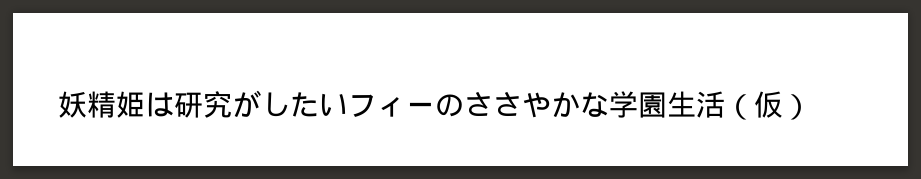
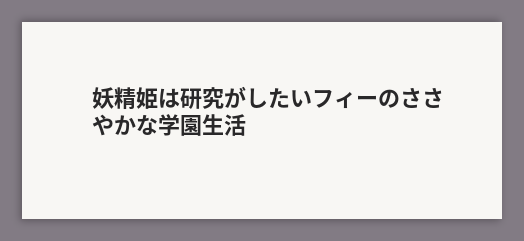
[725,91,812,120] （仮） -> (246, 125) none

